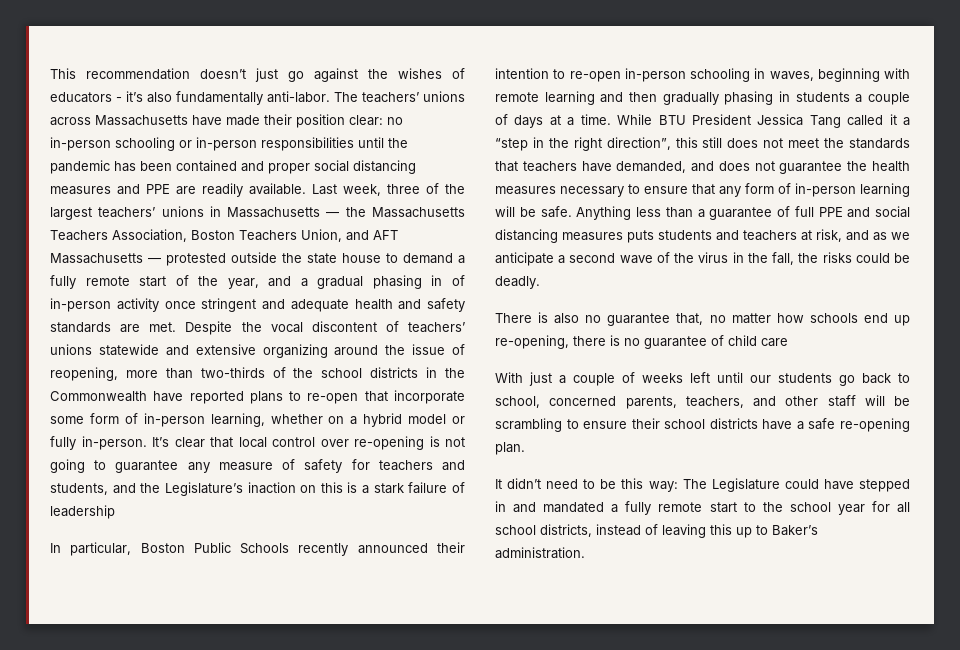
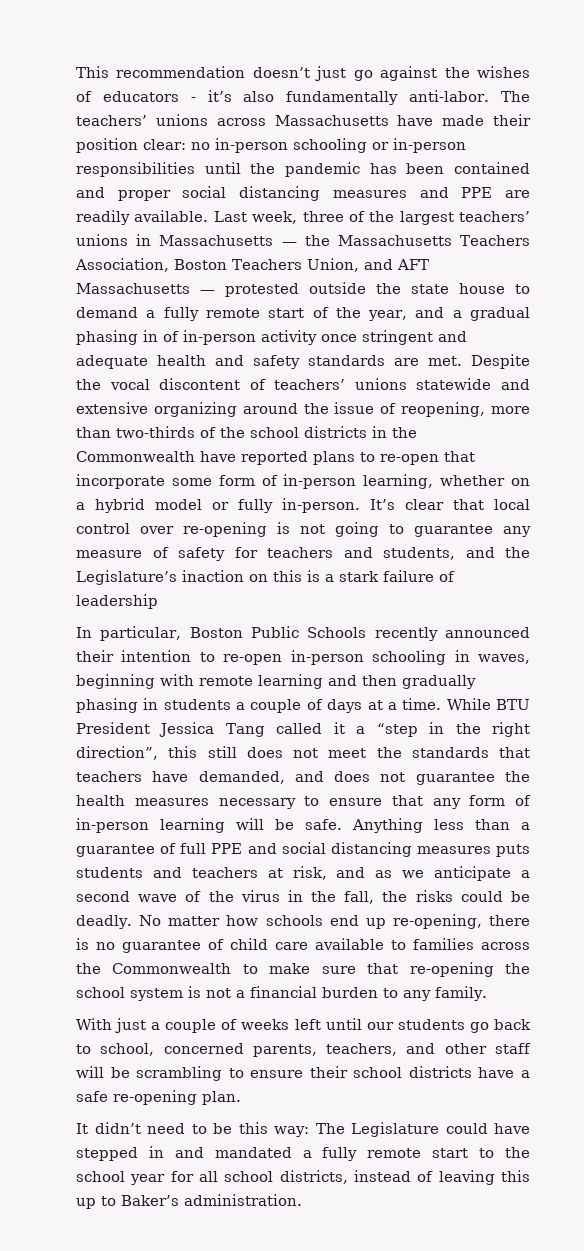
[495,312,726,326] // There is also no guarantee that, no -> [139,915,162,926] No
(788, 342) none -> [315,938,530,950] [76,962,530,977] [76,986,487,1001] available to families across the Commonwealth to make sure that re-opening the school system is not a financial burden to any family.

